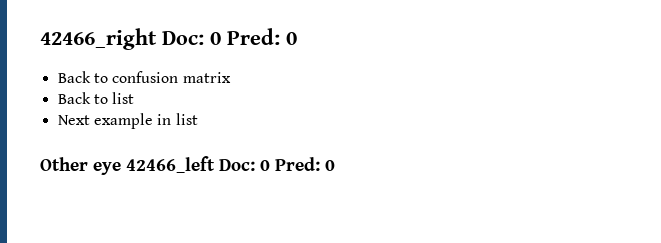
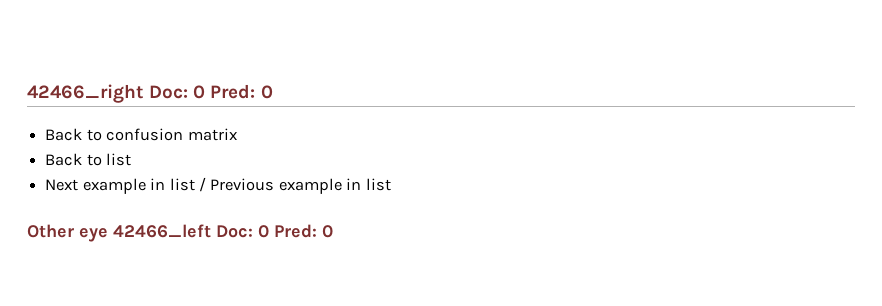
(198, 119) none -> [198,177,391,194] / Previous example in list

